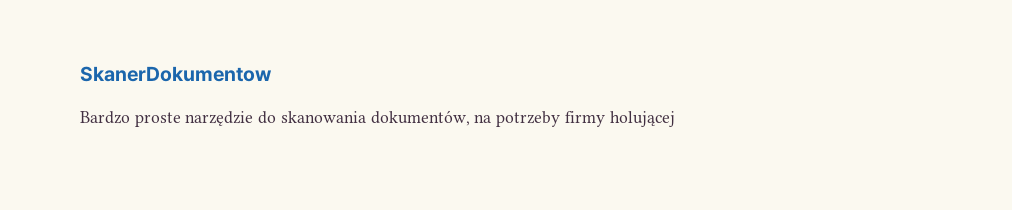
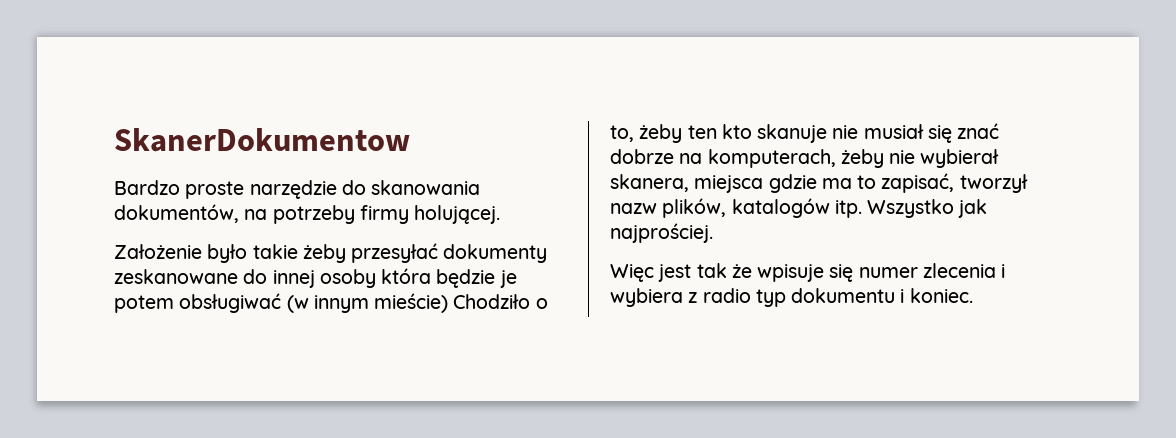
[609,111,675,127] holującej -> [414,205,501,224] [114,243,548,263] [114,268,517,288] [114,293,548,313] [610,123,1000,143] [610,149,1000,168] [610,173,1028,193] [610,198,988,218] [610,223,713,243] [610,263,1006,282] [610,288,973,307] holującej. // Założenie było takie żeby przesyłać dokumenty zeskanowane do innej osoby która będzie je potem obsługiwać (w innym mieście) Chodziło o to, żeby ten kto skanuje nie musiał się znać dobrze na komputerach, żeby nie wybierał skanera, miejsca gdzie ma to zapisać, tworzył nazw plików, katalogów itp. Wszystko jak najprościej. // Więc jest tak że wpisuje się numer zlecenia i wybiera z radio typ dokumentu i koniec.

